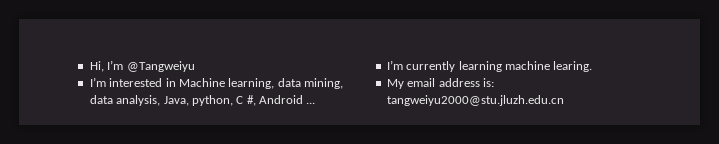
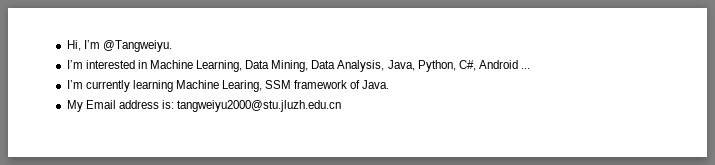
[126,61,195,72] @Tangweiyu -> [102,40,172,52] @Tangweiyu.
[228,78,343,89] [89,95,256,106] learning, data mining, data analysis, Java, python, C #, -> [196,60,476,72] Learning, Data Mining, Data Analysis, Java, Python, C#,
[504,61,593,72] machine learing. -> [175,80,390,92] Machine Learing, SSM framework of Java.
[407,78,436,87] email -> [85,100,116,109] Email

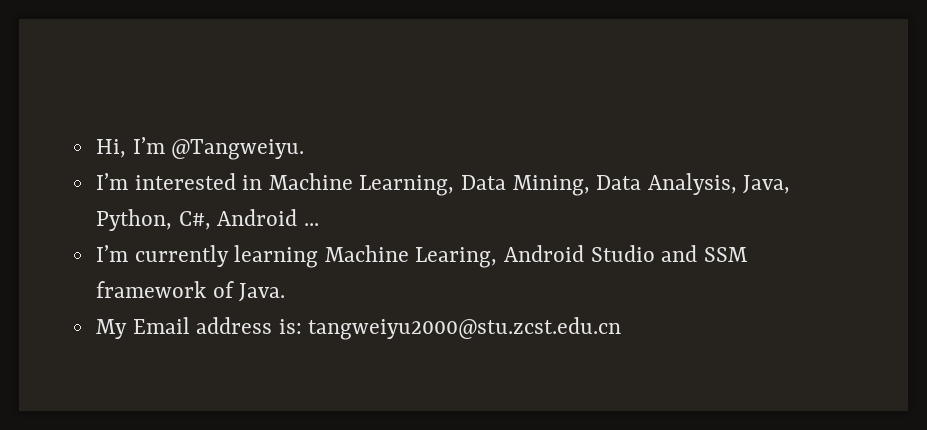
(263, 86) none -> [504,245,698,262] Android Studio and
[177,100,342,112] tangweiyu2000@stu.jluzh.edu.cn -> [308,317,622,340] tangweiyu2000@stu.zcst.edu.cn

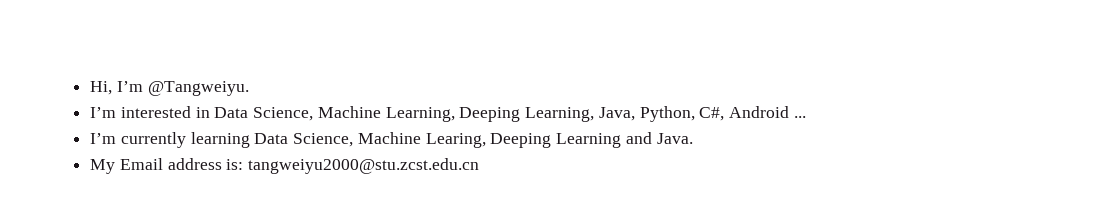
[268,173,737,196] Machine Learning, Data Mining, Data Analysis, -> [214,106,595,122] Data Science, Machine Learning, Deeping Learning,
[324,245,748,268] [95,281,234,298] Machine Learing, Android Studio and SSM framework of -> [254,132,652,148] Data Science, Machine Learing, Deeping Learning and

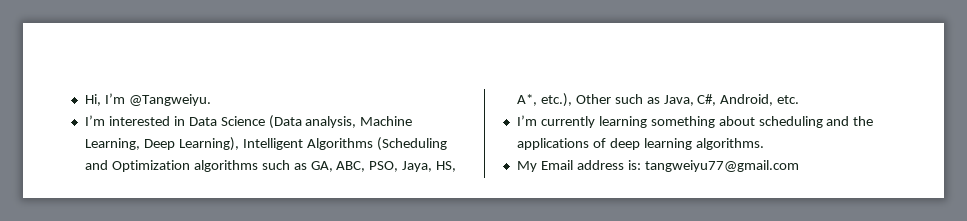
[253,106,806,122] [90,132,693,148] Science, Machine Learning, Deeping Learning, Java, Python, C#, Android ... // I’m currently learning Data Science, Machine Learing, Deeping Learning and Java. -> [220,115,413,129] [84,137,447,151] [84,160,457,172] [516,93,800,107] [516,115,874,128] [516,138,764,150] Science (Data analysis, Machine Learning, Deep Learning), Intelligent Algorithms (Scheduling and Optimization algorithms such as GA, ABC, PSO, Jaya, HS, A*, etc.), Other such as Java, C#, Android, etc. // I’m currently learning something about scheduling and the applications of deep learning algorithms.
[248,158,480,174] tangweiyu2000@stu.zcst.edu.cn -> [644,160,799,172] tangweiyu77@gmail.com

